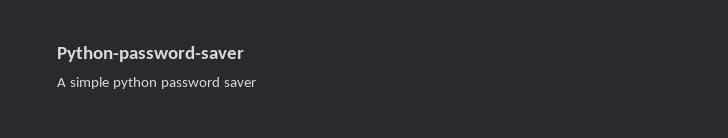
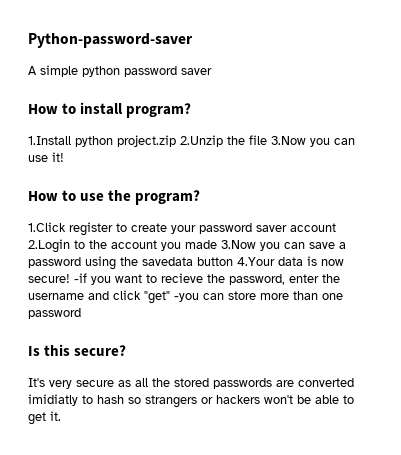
(256, 83) none -> [28,102,192,118] [28,135,355,147] [28,152,64,162] [28,190,201,205] [28,222,336,236] [28,239,346,253] [28,256,344,270] [28,273,340,285] [28,290,343,304] [28,308,81,319] [28,344,127,356] [28,378,354,389] [28,394,354,408] [28,411,61,425] // How to install program? // 1.Install python project.zip 2.Unzip the file 3.Now you can use it! // How to use the program? // 1.Click register to create your password saver account 2.Login to the account you made 3.Now you can save a password using the savedata button 4.Your data is now secure! -if you want to recieve the password, enter the username and click "get" -you can store more than one password // Is this secure? // It's very secure as all the stored passwords are converted imidiatly to hash so strangers or hackers won't be able to get it.

